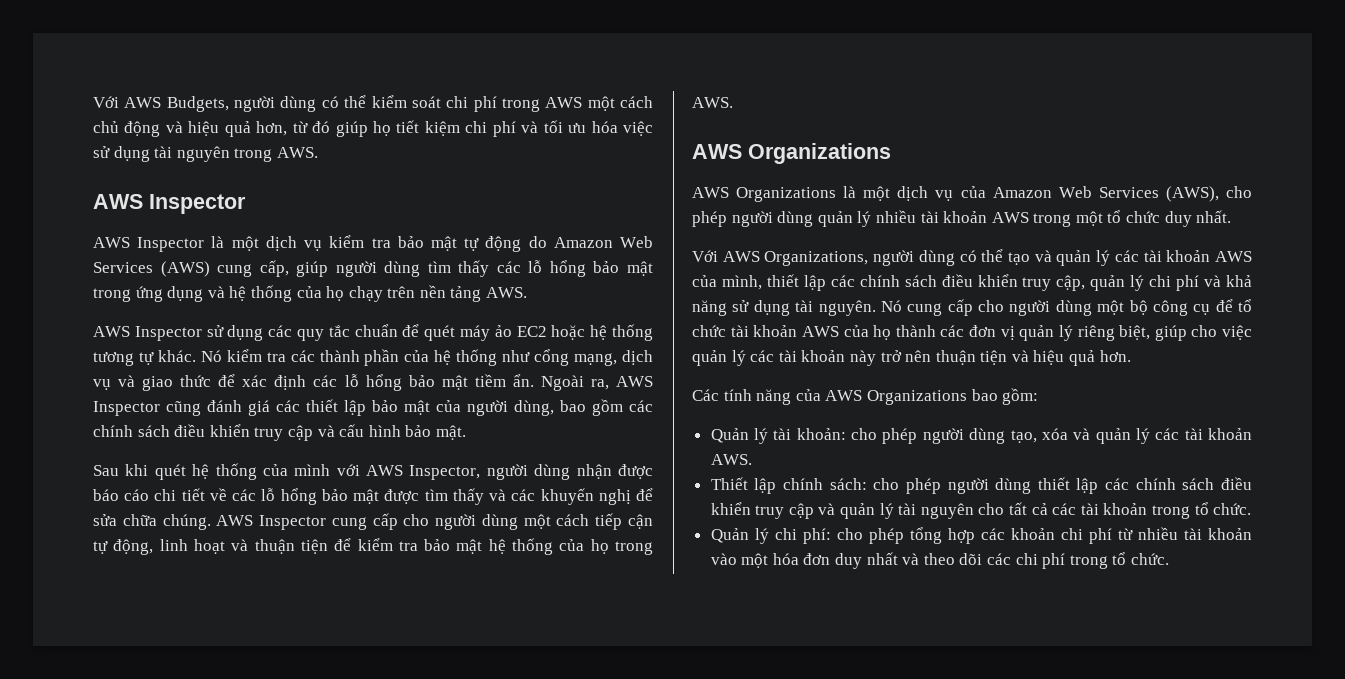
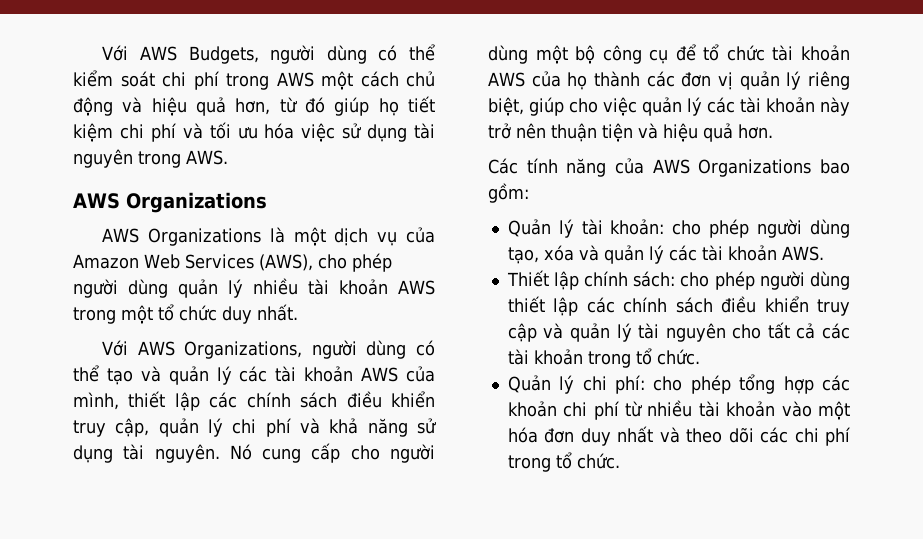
[93,194,246,214] [93,235,654,252] [93,260,654,277] [93,285,528,302] [93,324,654,341] [93,349,653,366] [93,374,653,391] [93,399,653,416] [93,424,466,441] [93,463,653,480] [93,488,654,505] [93,513,653,530] [93,538,653,555] [692,97,733,108] // AWS Inspector // AWS Inspector là một dịch vụ kiểm tra bảo mật tự động do Amazon Web Services (AWS) cung cấp, giúp người dùng tìm thấy các lỗ hổng bảo mật trong ứng dụng và hệ thống của họ chạy trên nền tảng AWS. // AWS Inspector sử dụng các quy tắc chuẩn để quét máy ảo EC2 hoặc hệ thống tương tự khác. Nó kiểm tra các thành phần của hệ thống như cổng mạng, dịch vụ và giao thức để xác định các lỗ hổng bảo mật tiềm ẩn. Ngoài ra, AWS Inspector cũng đánh giá các thiết lập bảo mật của người dùng, bao gồm các chính sách điều khiển truy cập và cấu hình bảo mật. // Sau khi quét hệ thống của mình với AWS Inspector, người dùng nhận được báo cáo chi tiết về các lỗ hổng bảo mật được tìm thấy và các khuyến nghị để sửa chữa chúng. AWS Inspector cung cấp cho người dùng một cách tiếp cận tự động, linh hoạt và thuận tiện để kiểm tra bảo mật hệ thống của họ trong AWS. -> (228, 157) none

